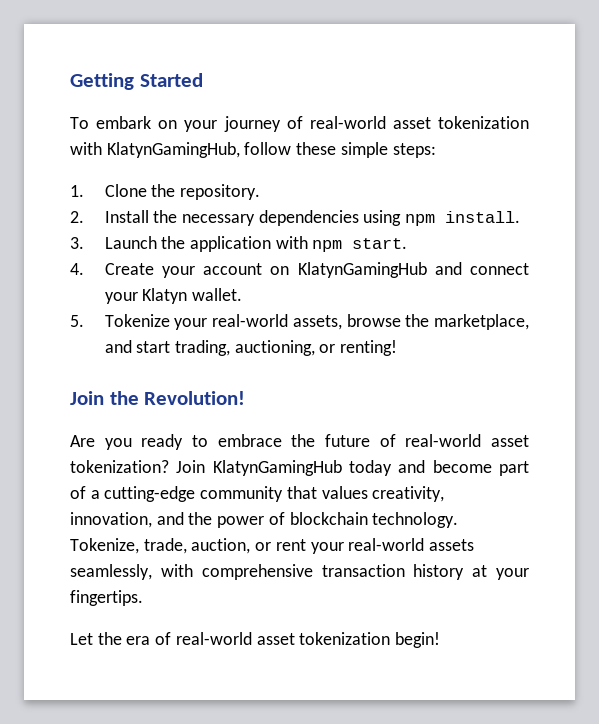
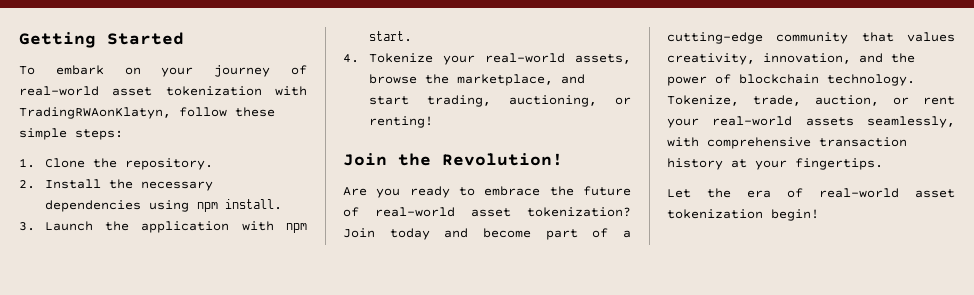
[106,142,240,158] KlatynGamingHub, -> [19,107,171,119] TradingRWAonKlatyn,
[104,262,529,278] [104,288,242,304] [70,315,84,327] Create your account on KlatynGamingHub and connect your Klatyn wallet. // 5. -> (359, 58) none
[212,460,342,476] KlatynGamingHub -> (375, 233) none

